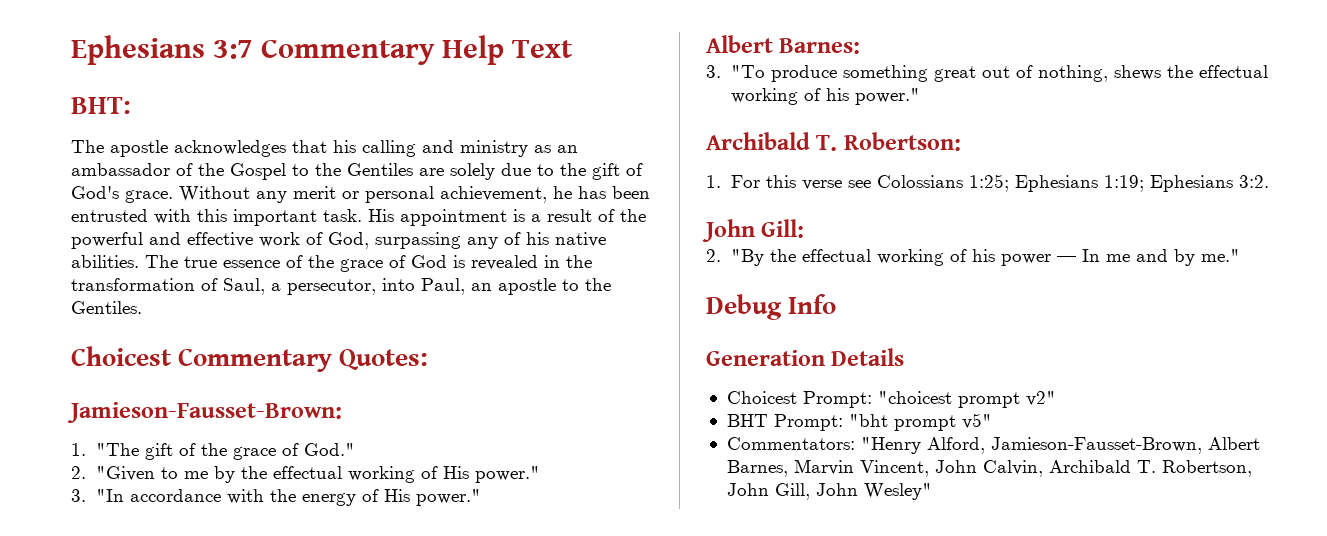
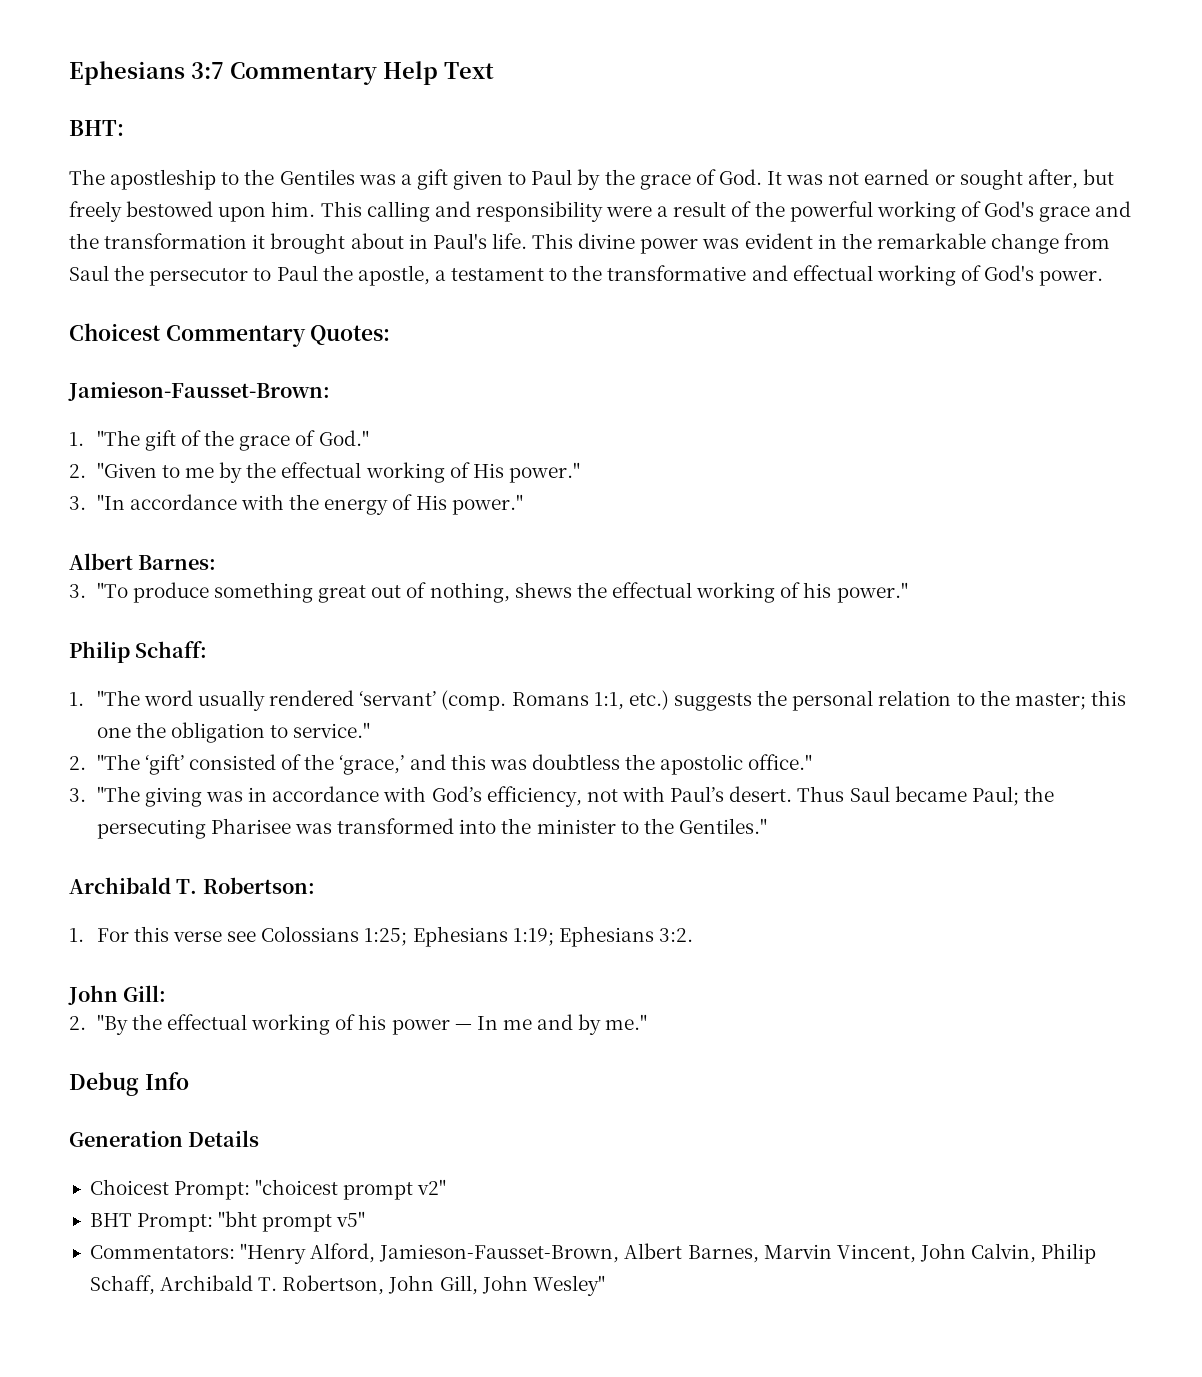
[110,140,578,157] [71,163,643,180] [71,186,650,203] [71,209,525,226] apostle acknowledges that his calling and ministry as an ambassador of the Gospel to the Gentiles are solely due to the gift of God's grace. Without any merit or personal achievement, he has been entrusted with this important task. His appointment is -> [110,169,1114,190] [69,201,653,222] apostleship to the Gentiles was a gift given to Paul by the grace of God. It was not earned or sought after, but freely bestowed upon him. This calling and responsibility were
[149,232,606,249] [71,255,592,272] [71,278,611,295] [71,301,142,314] and effective work of God, surpassing any of his native abilities. The true essence of the grace of God is revealed in the transformation of Saul, a persecutor, into Paul, an apostle to the Gentiles. -> [876,201,1132,222] [69,233,1111,254] [69,265,1104,286] working of God's grace and the transformation it brought about in Paul's life. This divine power was evident in the remarkable change from Saul the persecutor to Paul the apostle, a testament to the transformative and effectual working of God's power.
(920, 96) none -> [69,641,208,663] [69,690,1126,711] [96,722,371,743] [69,754,813,775] [69,786,1054,807] [96,818,768,839] // Philip Schaff: // 1. "The word usually rendered ‘servant’ (comp. Romans 1:1, etc.) suggests the personal relation to the master; this one the obligation to service." // 2. "The ‘gift’ consisted of the ‘grace,’ and this was doubtless the apostolic office." // 3. "The giving was in accordance with God’s efficiency, not with Paul’s desert. Thus Saul became Paul; the persecuting Pharisee was transformed into the minister to the Gentiles."
(1043, 468) none -> [1041,1243,1097,1264] [89,1275,155,1295] Philip Schaff,

